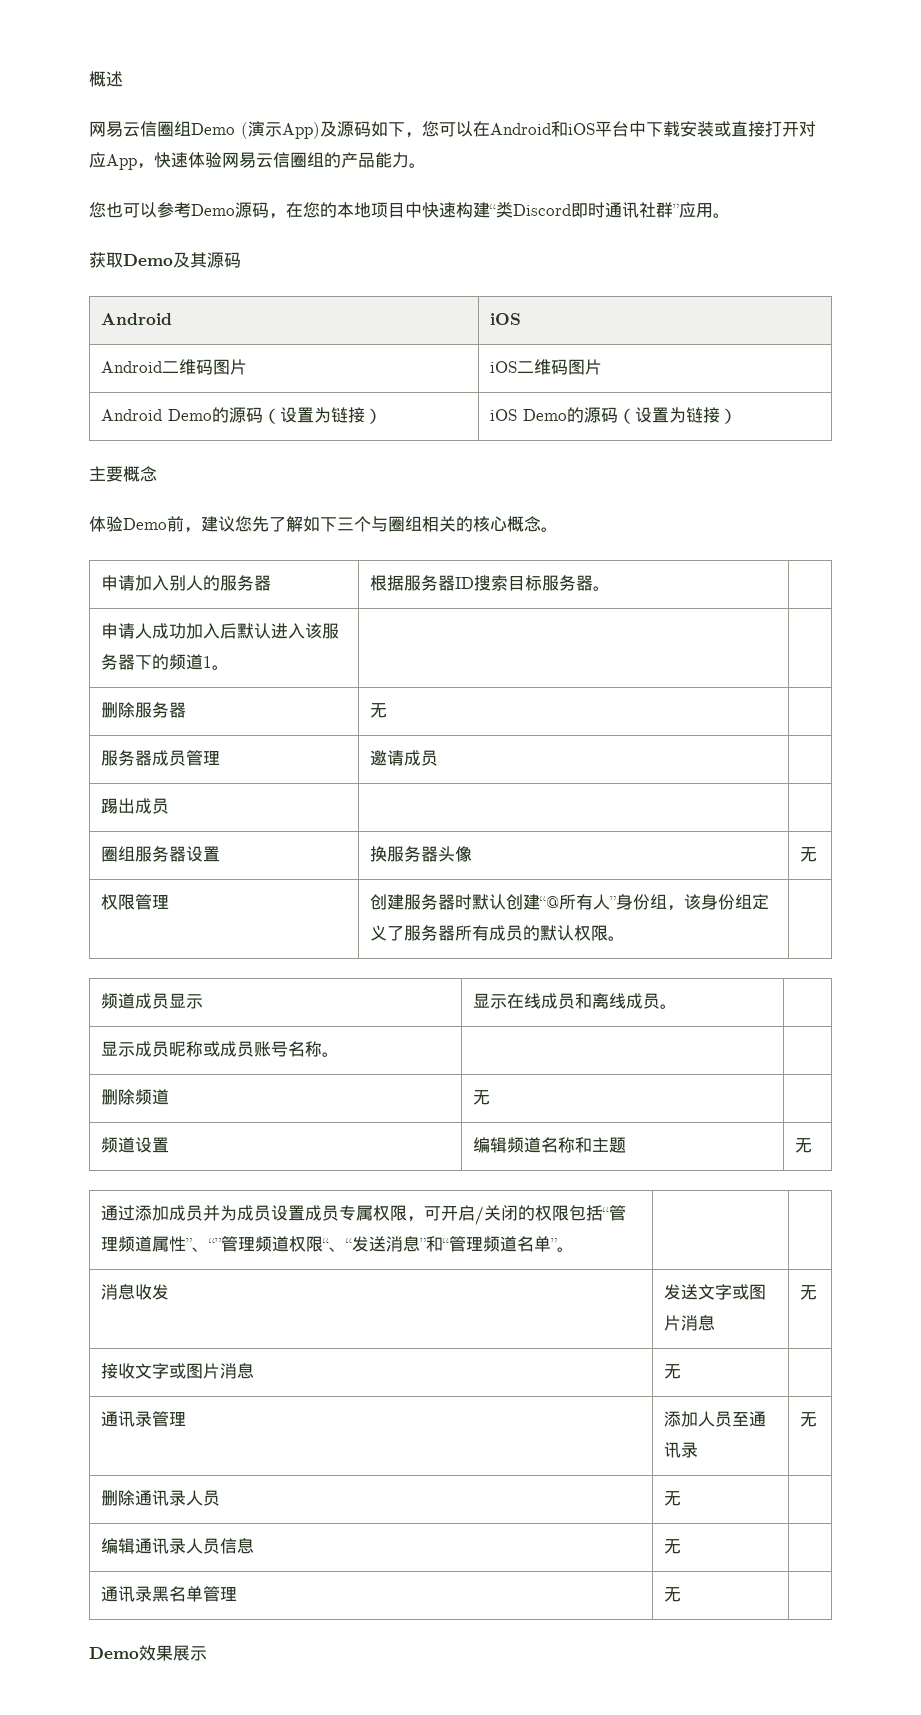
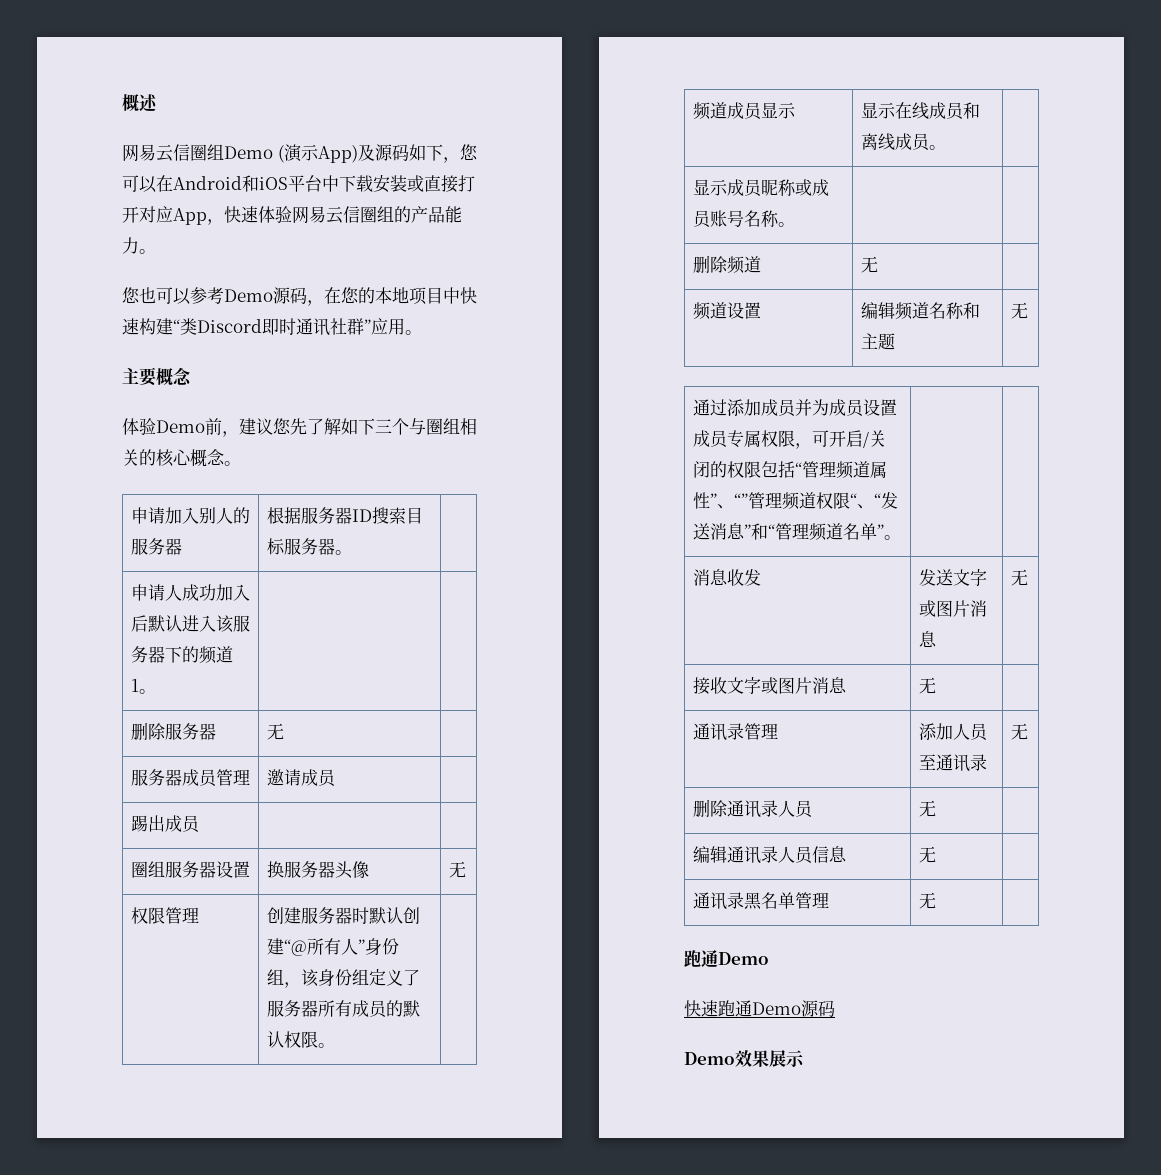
[89,252,241,268] [101,313,173,325] [490,313,522,325] [101,359,248,375] [490,359,603,375] [101,407,383,424] [490,407,738,424] // 获取Demo及其源码 // Android | iOS // Android二维码图片 | iOS二维码图片 // Android Demo的源码（设置为链接） | iOS Demo的源码（设置为链接） -> (422, 332) none
(682, 1594) none -> [684,950,769,968] [684,1000,835,1017] // 跑通Demo // 快速跑通Demo源码

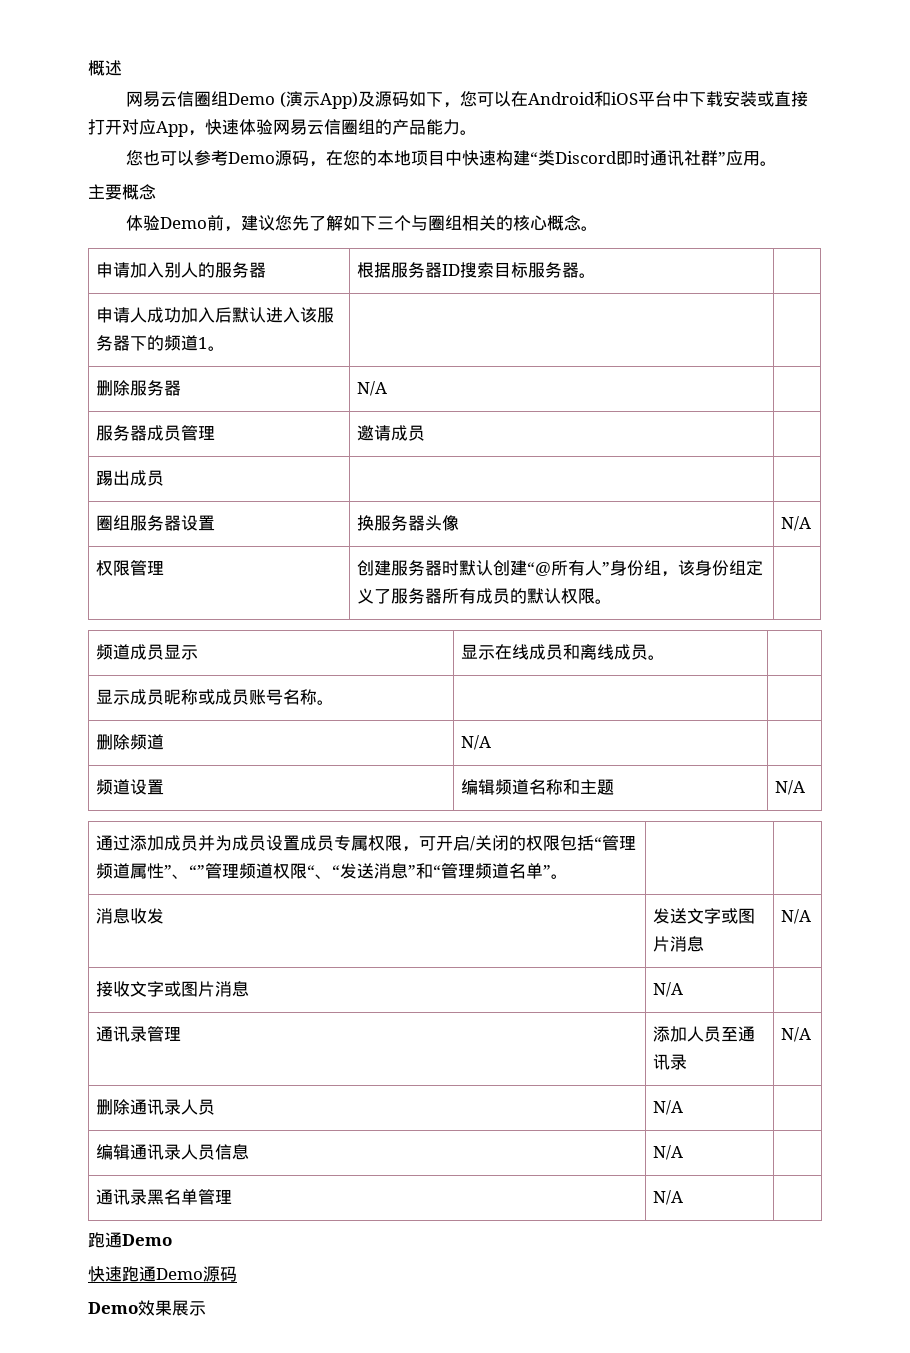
[266,723,284,740] 无 -> [357,381,388,396] N/A
[448,861,466,878] 无 -> [781,516,812,531] N/A
[860,256,878,273] 无 -> [461,735,492,750] N/A
[1010,302,1028,319] 无 -> [775,780,806,795] N/A
[1010,569,1028,586] 无 -> [781,909,812,924] N/A
[918,677,936,694] 无 -> [653,982,684,997] N/A
[1010,723,1028,740] 无 -> [781,1027,812,1042] N/A
[918,800,936,817] 无 -> [653,1100,684,1115] N/A
[918,846,936,863] 无 -> [653,1145,684,1160] N/A
[918,892,936,909] 无 -> [653,1190,684,1205] N/A

